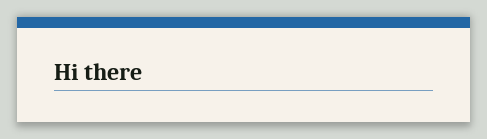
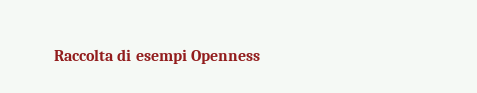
[54,63,143,80] Hi there -> [54,49,260,64] Raccolta di esempi Openness

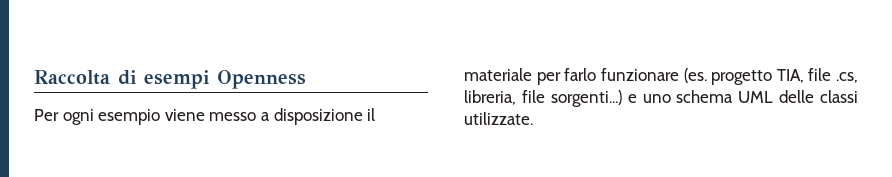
(260, 57) none -> [34,108,376,125] [464,68,858,85] [464,90,858,107] [464,112,533,125] // Per ogni esempio viene messo a disposizione il materiale per farlo funzionare (es. progetto TIA, file .cs, libreria, file sorgenti...) e uno schema UML delle classi utilizzate.

